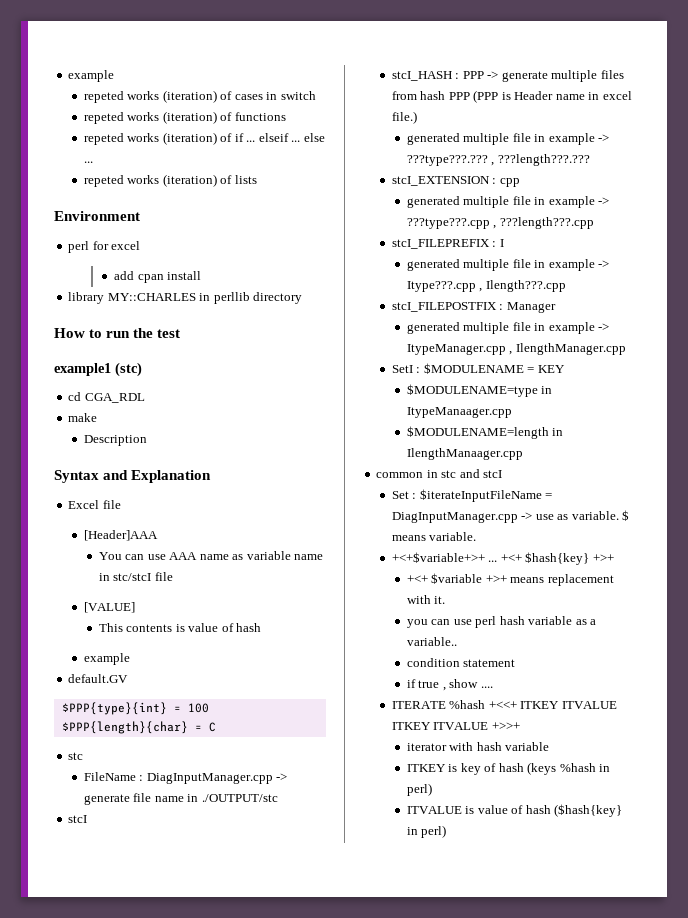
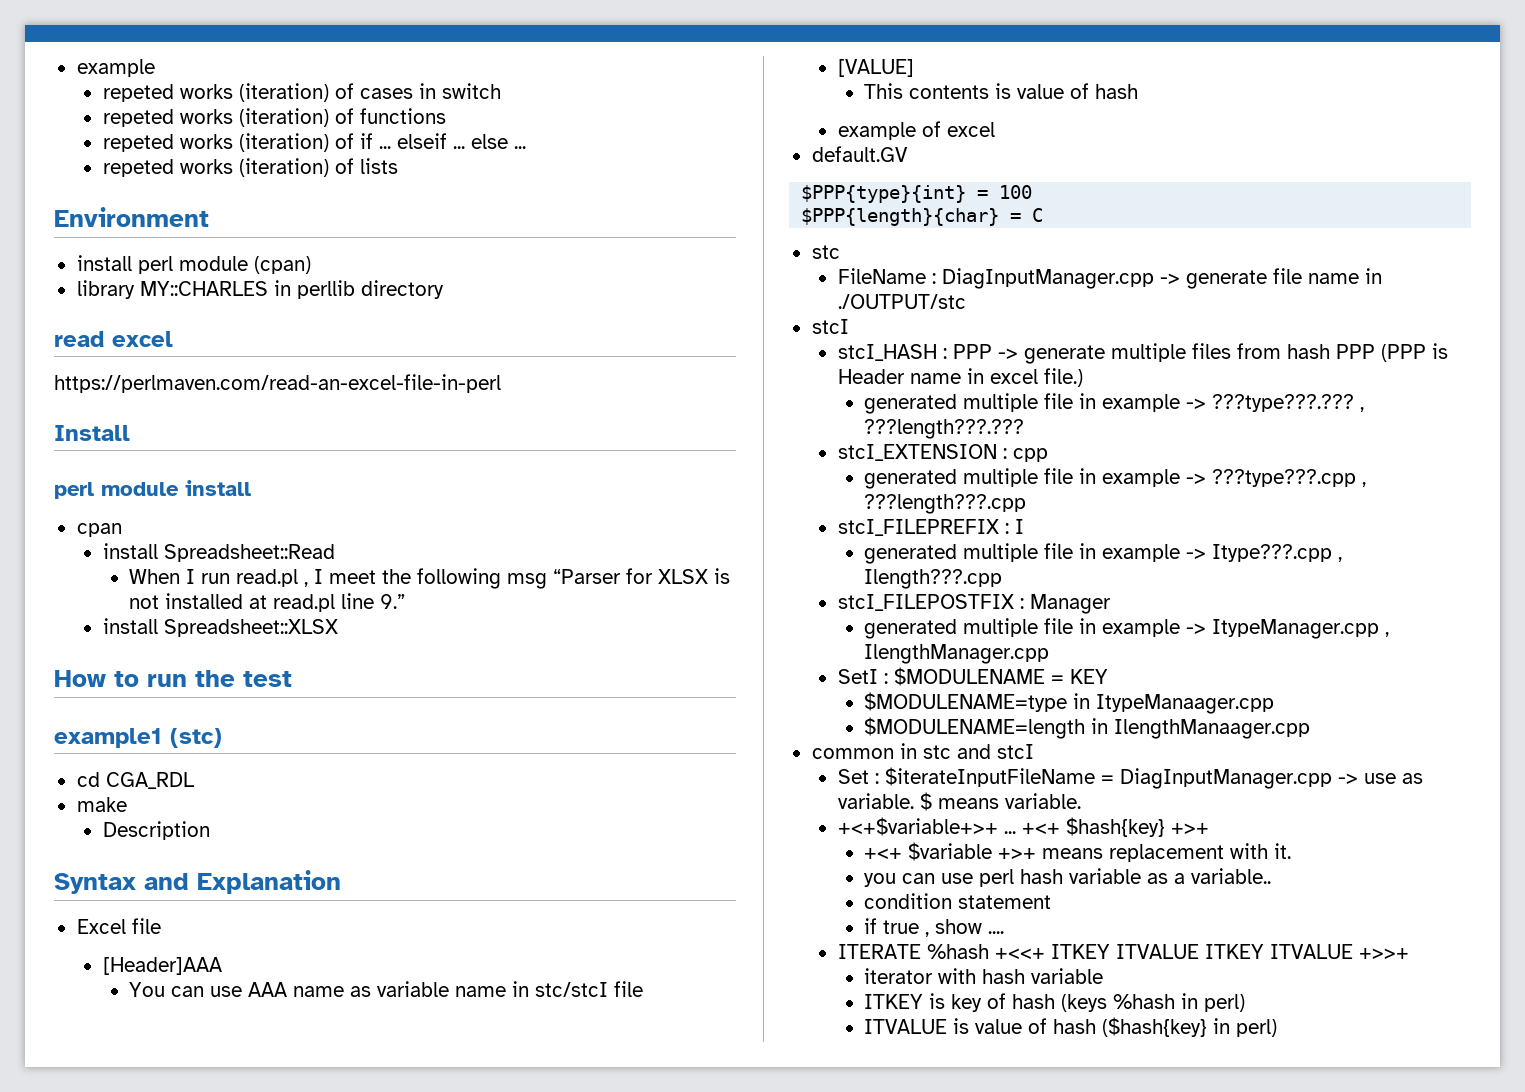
[68,241,141,253] [114,271,202,283] perl for excel // add cpan install -> [76,255,311,274] install perl module (cpan)
(303, 298) none -> [54,331,173,347] [54,374,501,393] [54,425,130,441] [54,480,251,499] [76,523,122,537] [102,543,335,562] [129,568,731,589] [129,593,406,612] [102,618,338,637] // read excel // https://perlmaven.com/read-an-excel-file-in-perl // Install // perl module install // cpan // install Spreadsheet::Read // When I run read.pl , I meet the following msg “Parser for XLSX is not installed at read.pl line 9.” // install Spreadsheet::XLSX
(130, 659) none -> [921,121,995,137] of excel

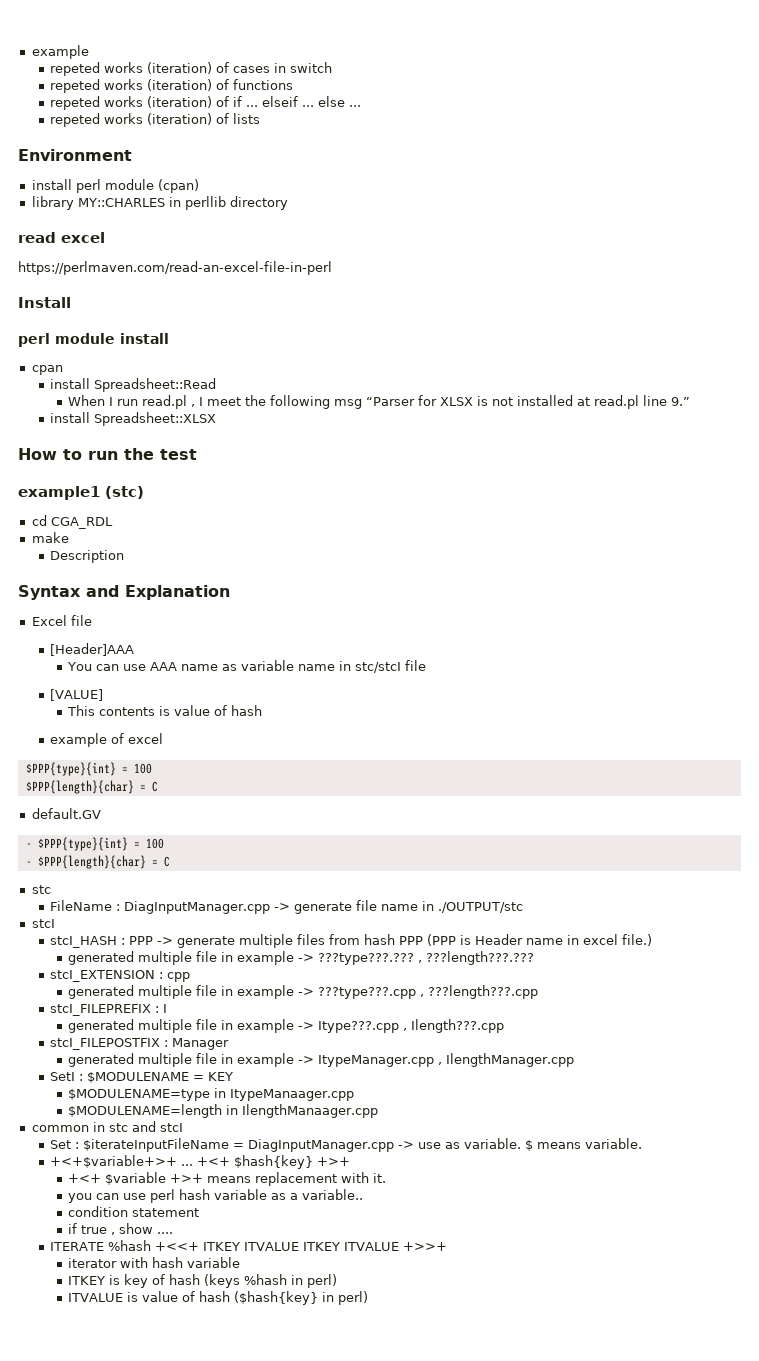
[811,146,908,162] // default.GV -> (163, 738) none
(1044, 215) none -> [31,808,101,819] [25,837,164,851] [25,855,170,869] // default.GV // - $PPP{type}{int} = 100 // - $PPP{length}{char} = C

